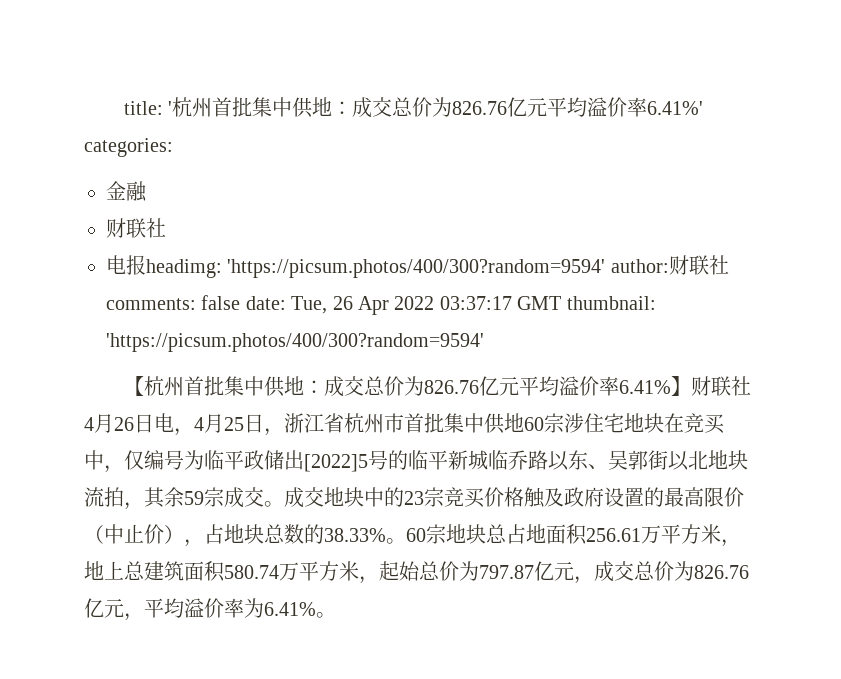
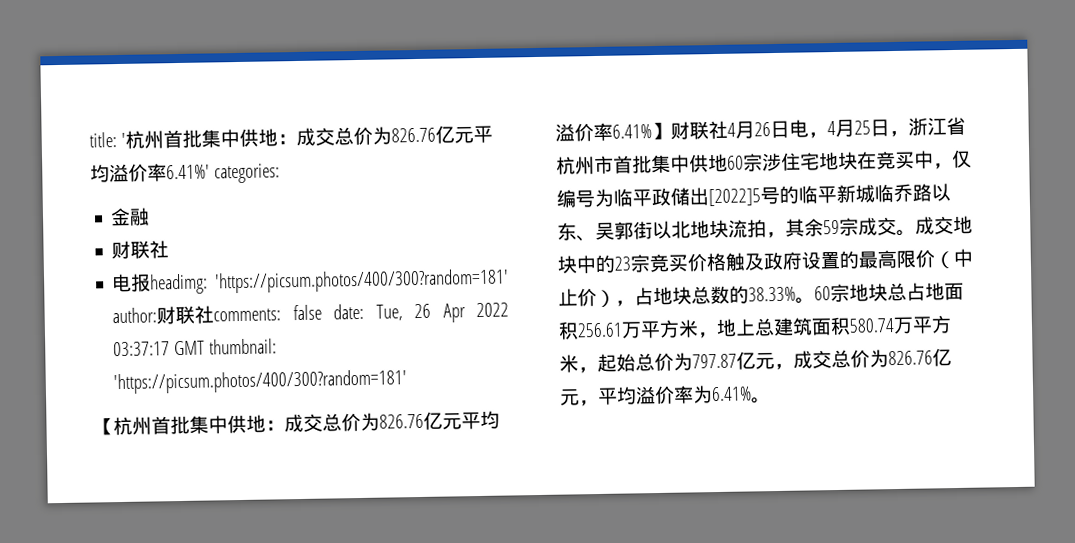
[227,259,606,278] 'https://picsum.photos/400/300?random=9594' -> [213,268,509,294] 'https://picsum.photos/400/300?random=181'
[106,333,484,352] 'https://picsum.photos/400/300?random=9594' -> [113,369,408,395] 'https://picsum.photos/400/300?random=181'

